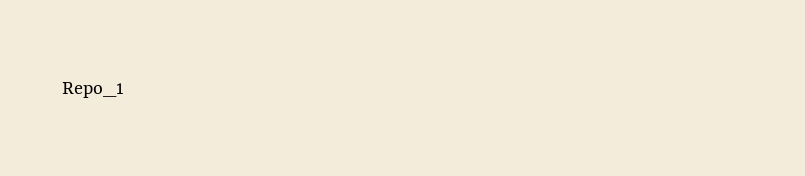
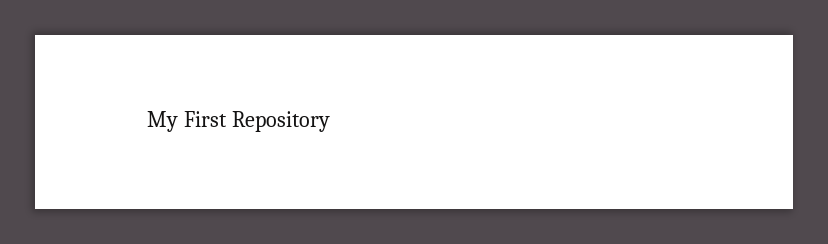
[62,82,124,98] Repo_1 -> [147,111,330,132] My First Repository

